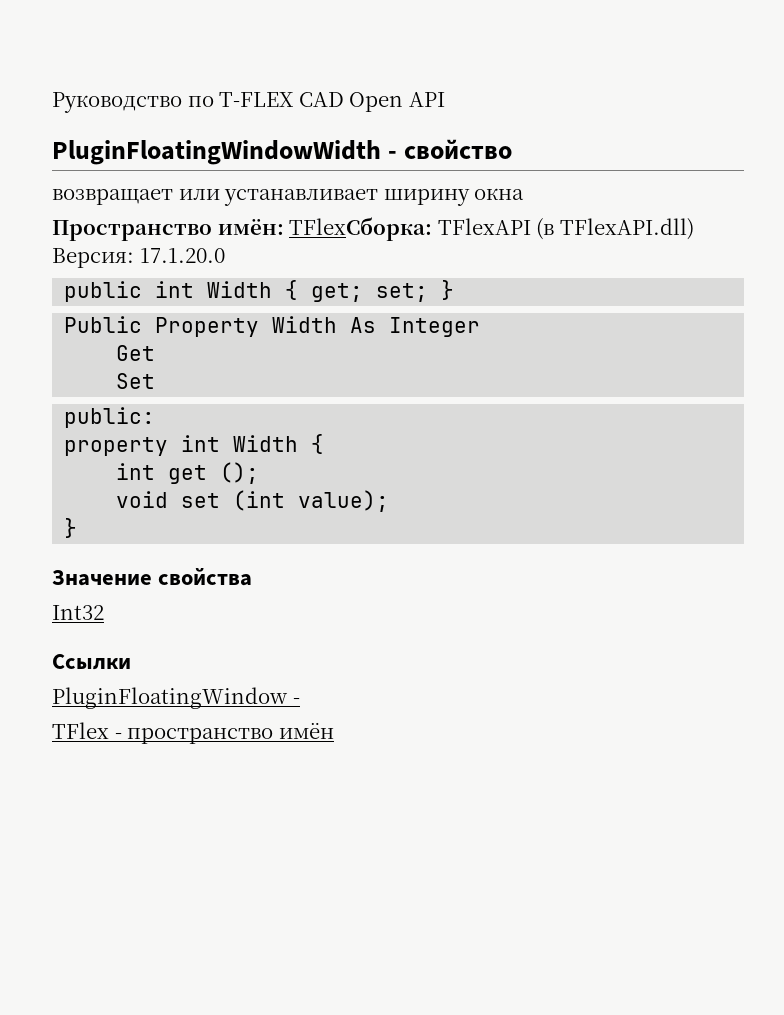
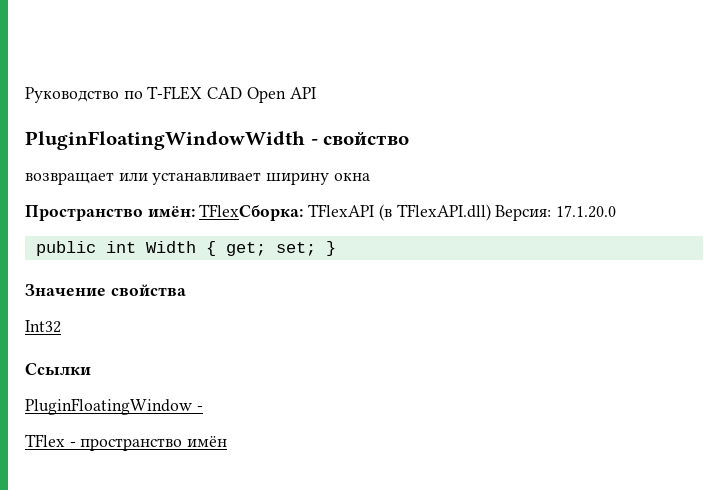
[64,316,481,337] [116,345,156,361] [116,373,156,389] [64,407,156,428] [64,434,325,456] [116,462,260,484] [116,490,390,512] [64,518,78,538] // Public Property Width As Integer // Get // Set // public: // property int Width { // int get (); // void set (int value); // } -> (336, 248) none

